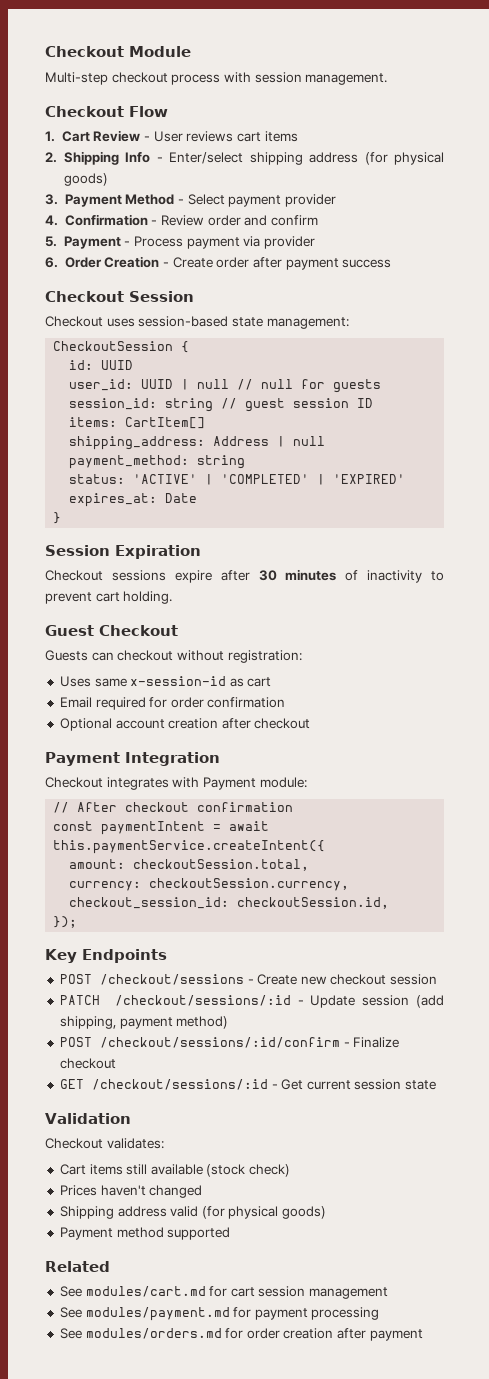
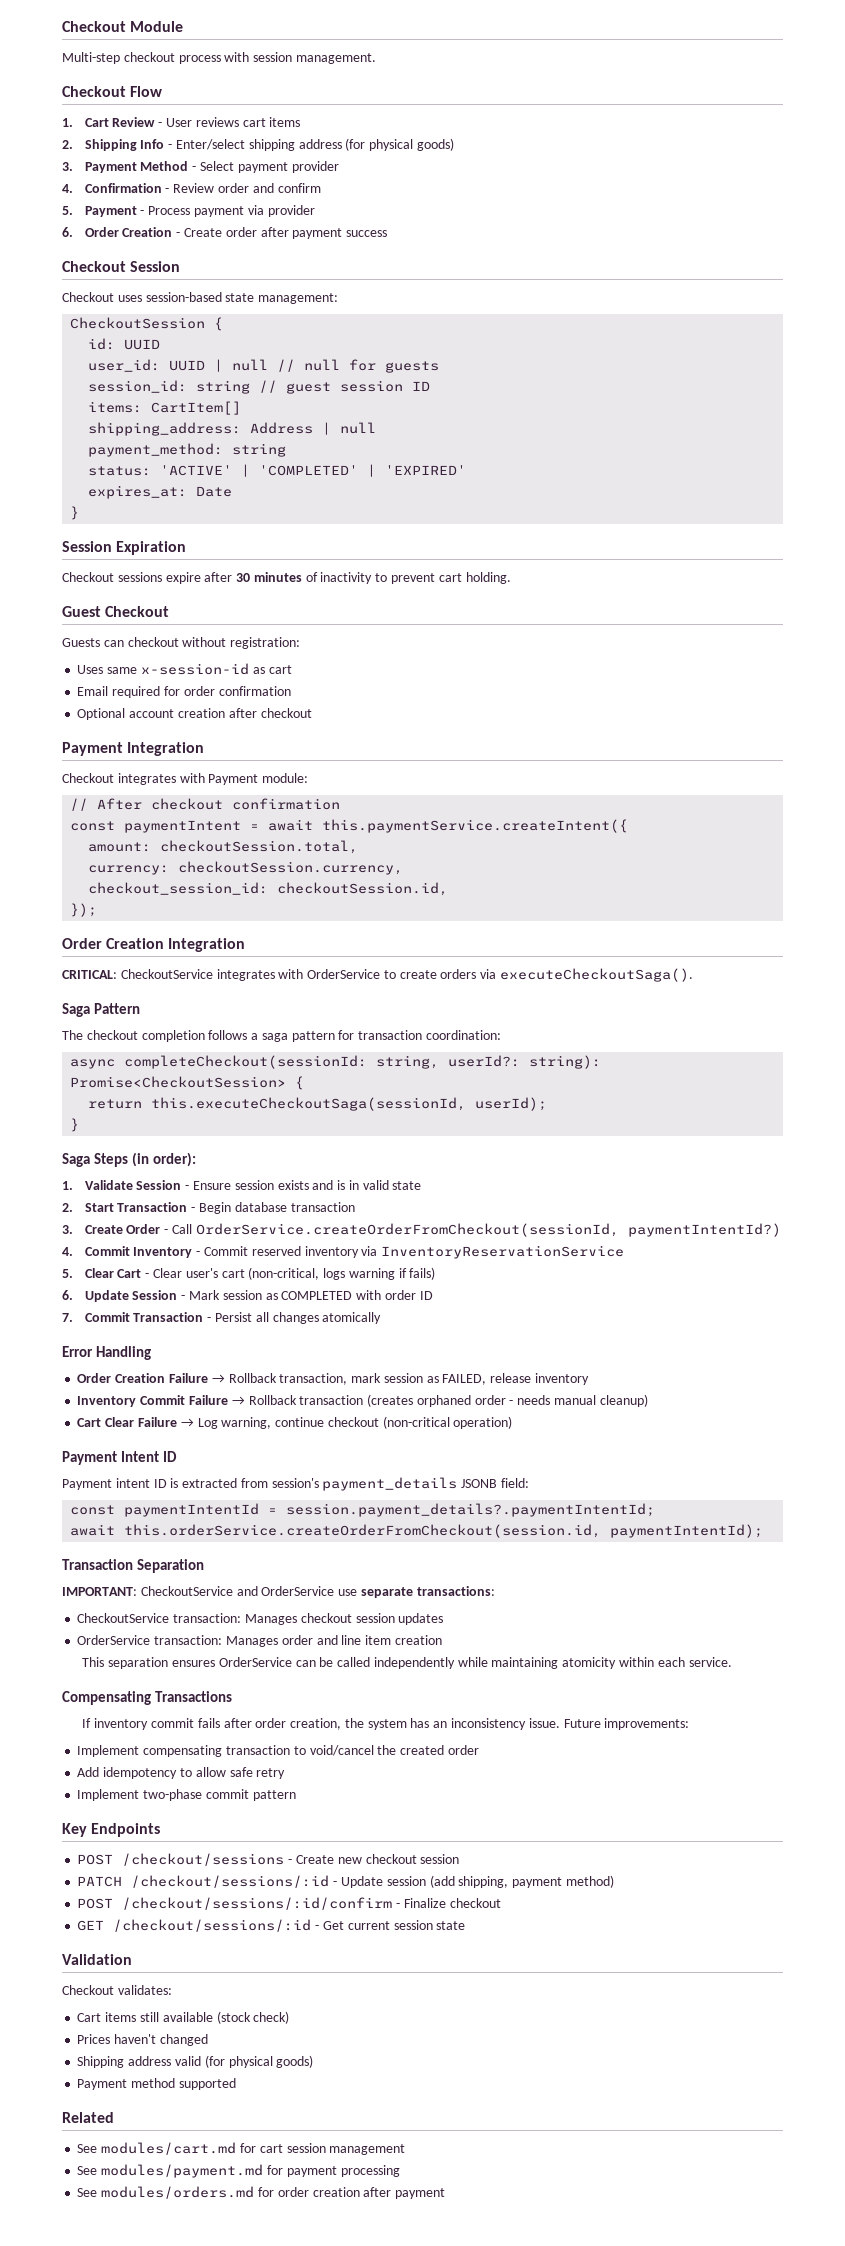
(78, 922) none -> [62,938,246,952] [62,968,694,982] [62,1003,140,1017] [62,1030,502,1042] [70,1055,602,1069] [70,1076,305,1090] [88,1097,548,1111] [70,1118,80,1132] [62,1152,196,1167] [62,1180,422,1190] [62,1202,355,1214] [62,1223,781,1237] [62,1245,625,1259] [62,1267,436,1280] [62,1290,433,1302] [62,1312,382,1324] [62,1346,151,1360] [77,1373,589,1385] [77,1394,648,1407] [77,1416,513,1429] [62,1451,177,1465] [62,1477,530,1491] [70,1503,656,1517] [70,1524,764,1538] [62,1559,204,1573] [62,1586,495,1598] [77,1613,444,1625] [77,1635,442,1647] [82,1657,732,1669] [62,1691,232,1705] [82,1718,690,1730] [77,1745,479,1757] [77,1767,286,1779] [77,1789,296,1801] // Order Creation Integration // CRITICAL: CheckoutService integrates with OrderService to create orders via executeCheckoutSaga(). // Saga Pattern // The checkout completion follows a saga pattern for transaction coordination: // async completeCheckout(sessionId: string, userId?: string): Promise<CheckoutSession> { // return this.executeCheckoutSaga(sessionId, userId); // } // Saga Steps (in order): // 1. Validate Session - Ensure session exists and is in valid state // 2. Start Transaction - Begin database transaction // 3. Create Order - Call OrderService.createOrderFromCheckout(sessionId, paymentIntentId?) // 4. Commit Inventory - Commit reserved inventory via InventoryReservationService // 5. Clear Cart - Clear user's cart (non-critical, logs warning if fails) // 6. Update Session - Mark session as COMPLETED with order ID // 7. Commit Transaction - Persist all changes atomically // Error Handling // Order Creation Failure → Rollback transaction, mark session as FAILED, release inventory // Inventory Commit Failure → Rollback transaction (creates orphaned order - needs manual cleanup) // Cart Clear Failure → Log warning, continue checkout (non-critical operation) // Payment Intent ID // Payment intent ID is extracted from session's payment_details JSONB field: // const paymentIntentId = session.payment_details?.paymentIntentId; // await this.orderService.createOrderFromCheckout(session.id, paymentIntentId); // Transaction Separation // IMPORTANT: CheckoutService and OrderService use separate transactions: // CheckoutService transaction: Manages checkout session updates // OrderService transaction: Manages order and line item creation // This separation ensures OrderService can be called independently while maintaining atomicity within each service. // Compensating Transactions // If inventory commit fails after order creation, the system has an inconsistency issue. Future improvements: // Implement compensating transaction to void/cancel the created order // Add idempotency to allow safe retry // Implement two-phase commit pattern

